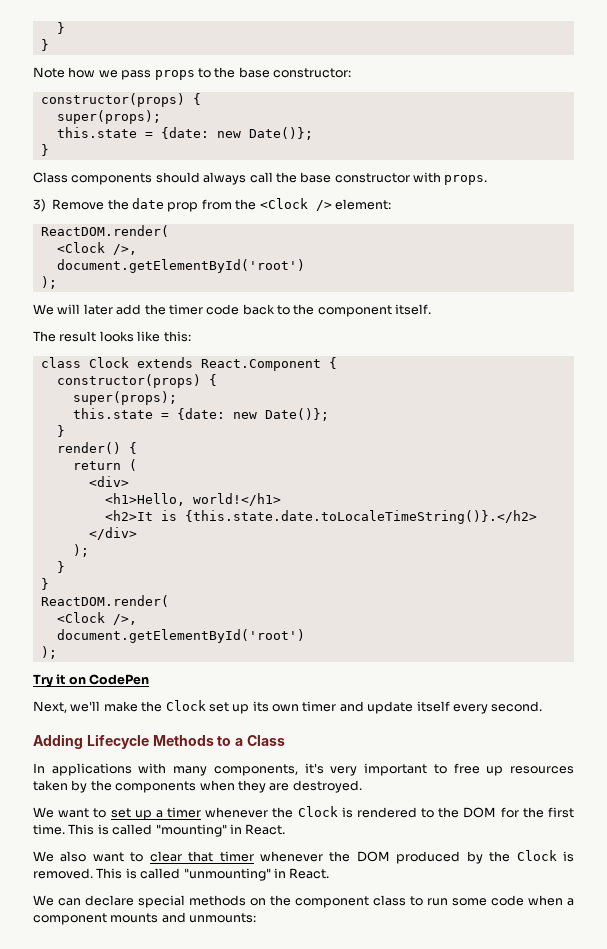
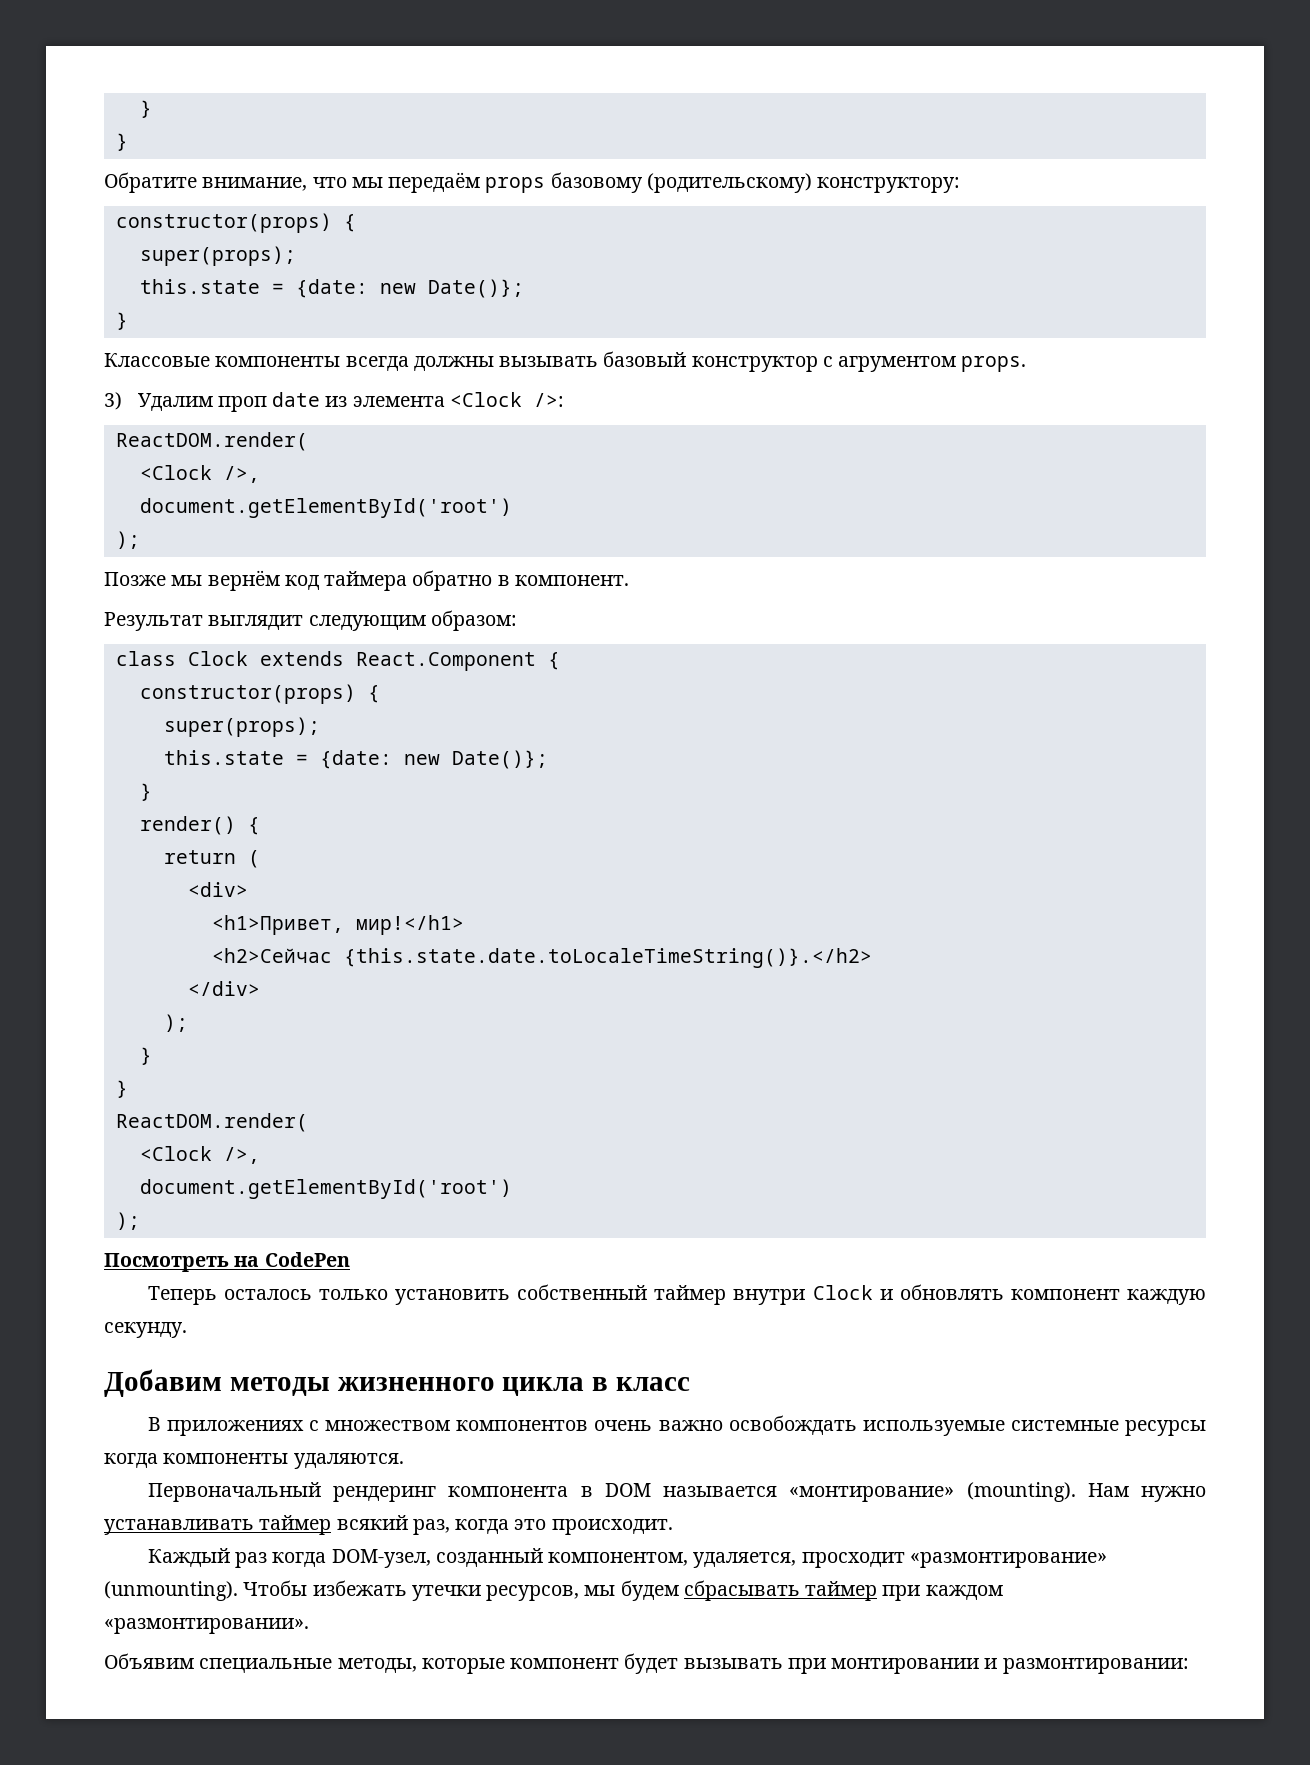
[56,22,65,34] [40,39,49,51] [33,67,351,80] [40,93,201,107] [56,110,161,124] [56,127,313,140] [40,144,49,156] [33,172,488,185] [33,198,391,212] [40,225,169,237] [56,242,137,255] [56,259,305,273] [40,276,57,289] [33,304,432,317] [33,331,191,342] } // } // Note how we pass props to the base constructor: // constructor(props) { // super(props); // this.state = {date: new Date()}; // } // Class components should always call the base constructor with props. // 3) Remove the date prop from the <Clock /> element: // ReactDOM.render( // <Clock />, // document.getElementById('root') // ); // We will later add the timer code back to the component itself. // The result looks like this: -> [139,100,152,118] [115,133,128,151] [104,172,961,193] [115,213,356,233] [139,246,296,266] [139,279,524,298] [115,312,128,330] [104,351,1027,372] [104,392,564,412] [115,432,308,451] [139,465,260,483] [139,498,512,518] [115,531,140,549] [104,570,629,591] [104,610,517,631] } // } // Обратите внимание, что мы передаём props базовому (родительскому) конструктору: // constructor(props) { // super(props); // this.state = {date: new Date()}; // } // Классовые компоненты всегда должны вызывать базовый конструктор с агрументом props. // 3) Удалим проп date из элемента <Clock />: // ReactDOM.render( // <Clock />, // document.getElementById('root') // ); // Позже мы вернём код таймера обратно в компонент. // Результат выглядит следующим образом:
[104,493,281,506] [104,510,177,521] <h1>Hello, world!</h1> // <h2>It is -> [211,915,464,935] [211,948,332,963] <h1>Привет, мир!</h1> // <h2>Сейчас
[33,674,150,687] [33,700,543,714] [33,734,285,749] [33,763,575,776] [33,780,362,793] [33,806,575,820] [33,824,286,837] [33,850,575,864] [33,868,330,881] [33,895,574,908] [33,912,257,925] Try it on CodePen // Next, we'll make the Clock set up its own timer and update itself every second. // Adding Lifecycle Methods to a Class // In applications with many components, it's very important to free up resources taken by the components when they are destroyed. // We want to set up a timer whenever the Clock is rendered to the DOM for the first time. This is called "mounting" in React. // We also want to clear that timer whenever the DOM produced by the Clock is removed. This is called "unmounting" in React. // We can declare special methods on the component class to run some code when a component mounts and unmounts: -> [104,1252,350,1272] [147,1284,1207,1305] [104,1322,187,1338] [104,1369,691,1397] [147,1415,1207,1436] [104,1453,404,1469] [147,1482,1206,1502] [104,1515,673,1535] [147,1548,1107,1568] [104,1580,1003,1601] [104,1618,309,1634] [104,1653,1189,1674] Посмотреть на CodePen // Теперь осталось только установить собственный таймер внутри Clock и обновлять компонент каждую секунду. // Добавим методы жизненного цикла в класс // В приложениях с множеством компонентов очень важно освобождать используемые системные ресурсы когда компоненты удаляются. // Первоначальный рендеринг компонента в DOM называется «монтирование» (mounting). Нам нужно устанавливать таймер всякий раз, когда это происходит. // Каждый раз когда DOM-узел, созданный компонентом, удаляется, просходит «размонтирование» (unmounting). Чтобы избежать утечки ресурсов, мы будем сбрасывать таймер при каждом «размонтировании». // Объявим специальные методы, которые компонент будет вызывать при монтировании и размонтировании:

